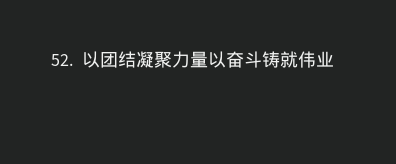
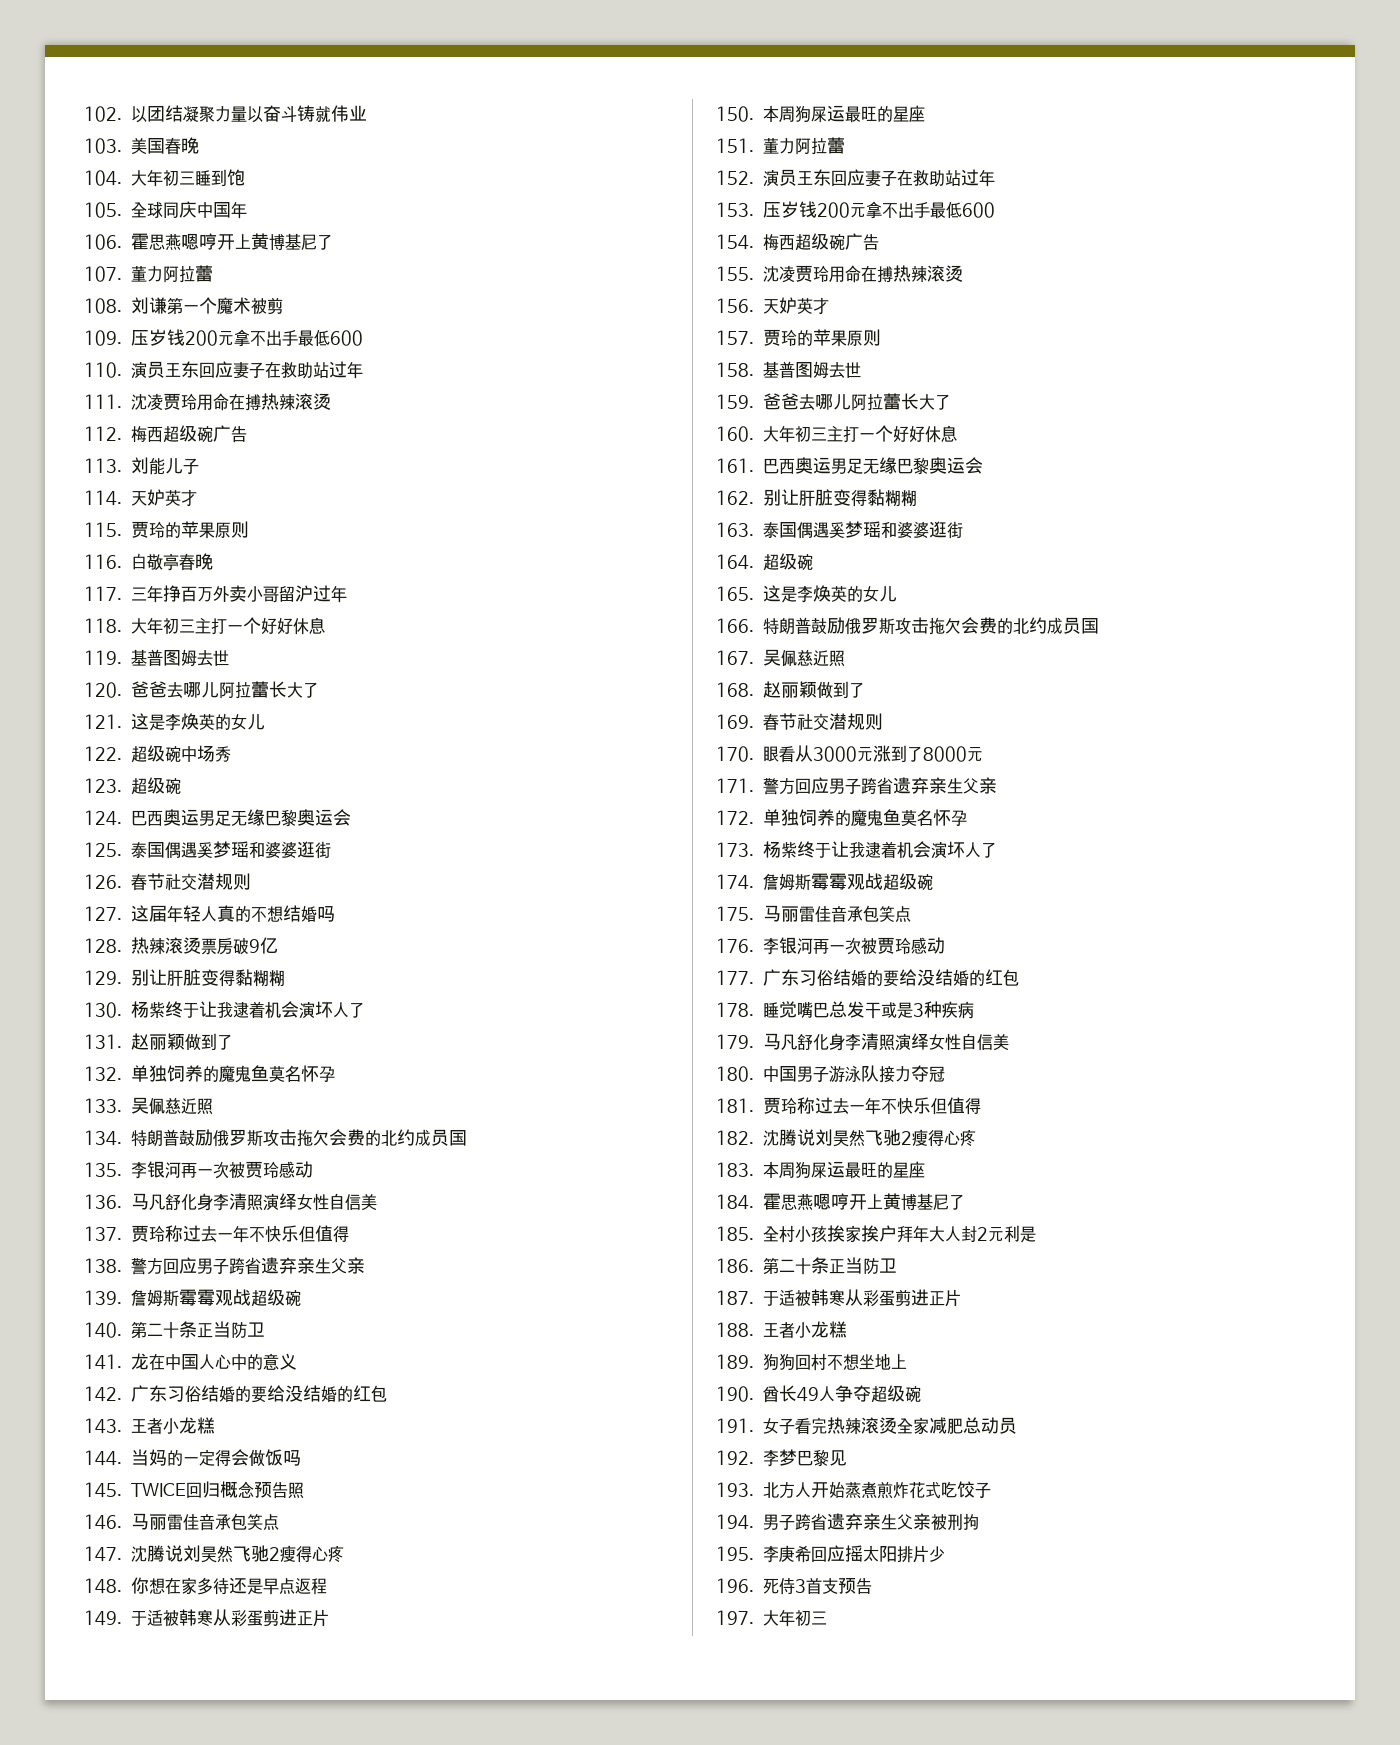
[51,54,73,66] 52. -> [84,106,122,122] 102.
(334, 59) none -> [84,137,199,155] [84,169,245,187] [84,201,247,219] [84,233,333,251] [84,265,213,283] [84,297,283,315] [84,329,363,347] [84,361,363,379] [84,393,331,411] [84,425,247,443] [84,457,199,475] [84,489,197,507] [84,521,249,539] [84,553,213,571] [84,585,347,603] [84,617,325,635] [84,649,229,667] [84,681,319,699] [84,713,265,731] [84,745,231,763] [84,777,181,795] [84,809,351,827] [84,841,331,859] [84,873,251,891] [84,905,335,923] [84,937,278,955] [84,969,285,987] [84,1001,365,1019] [84,1033,233,1051] [84,1065,335,1083] [84,1097,213,1115] [84,1129,467,1147] [84,1161,313,1179] [84,1193,377,1211] [84,1225,349,1243] [84,1257,365,1275] [84,1289,301,1307] [84,1321,265,1339] [84,1353,297,1371] [84,1385,387,1403] [84,1417,215,1435] [84,1449,301,1467] [84,1481,304,1499] [84,1513,279,1531] [84,1545,344,1563] [84,1577,327,1595] [84,1609,329,1627] [716,105,925,123] [716,137,845,155] [716,169,995,187] [716,201,995,219] [716,233,879,251] [716,265,963,283] [716,297,829,315] [716,329,881,347] [716,361,861,379] [716,393,951,411] [716,425,957,443] [716,457,983,475] [716,489,917,507] [716,521,963,539] [716,553,813,571] [716,585,897,603] [716,617,1099,635] [716,649,845,667] [716,681,865,699] [716,713,883,731] [716,745,983,763] [716,777,997,795] [716,809,967,827] [716,841,997,859] [716,873,933,891] [716,905,911,923] [716,937,945,955] [716,969,1019,987] [716,1001,974,1019] [716,1033,1009,1051] [716,1065,945,1083] [716,1097,981,1115] [716,1129,976,1147] [716,1161,925,1179] [716,1193,965,1211] [716,1225,1036,1243] [716,1257,897,1275] [716,1289,961,1307] [716,1321,847,1339] [716,1353,907,1371] [716,1385,921,1403] [716,1417,1017,1435] [716,1449,847,1467] [716,1481,991,1499] [716,1513,979,1531] [716,1545,945,1563] [716,1577,872,1595] [716,1609,827,1627] // 103.美国春晚 // 104.大年初三睡到饱 // 105.全球同庆中国年 // 106.霍思燕嗯哼开上黄博基尼了 // 107.董力阿拉蕾 // 108.刘谦第一个魔术被剪 // 109.压岁钱200元拿不出手最低600 // 110.演员王东回应妻子在救助站过年 // 111.沈凌贾玲用命在搏热辣滚烫 // 112.梅西超级碗广告 // 113.刘能儿子 // 114.天妒英才 // 115.贾玲的苹果原则 // 116.白敬亭春晚 // 117.三年挣百万外卖小哥留沪过年 // 118.大年初三主打一个好好休息 // 119.基普图姆去世 // 120.爸爸去哪儿阿拉蕾长大了 // 121.这是李焕英的女儿 // 122.超级碗中场秀 // 123.超级碗 // 124.巴西奥运男足无缘巴黎奥运会 // 125.泰国偶遇奚梦瑶和婆婆逛街 // 126.春节社交潜规则 // 127.这届年轻人真的不想结婚吗 // 128.热辣滚烫票房破9亿 // 129.别让肝脏变得黏糊糊 // 130.杨紫终于让我逮着机会演坏人了 // 131.赵丽颖做到了 // 132.单独饲养的魔鬼鱼莫名怀孕 // 133.吴佩慈近照 // 134.特朗普鼓励俄罗斯攻击拖欠会费的北约成员国 // 135.李银河再一次被贾玲感动 // 136.马凡舒化身李清照演绎女性自信美 // 137.贾玲称过去一年不快乐但值得 // 138.警方回应男子跨省遗弃亲生父亲 // 139.詹姆斯霉霉观战超级碗 // 140.第二十条正当防卫 // 141.龙在中国人心中的意义 // 142.广东习俗结婚的要给没结婚的红包 // 143.王者小龙糕 // 144.当妈的一定得会做饭吗 // 145. TWICE回归概念预告照 // 146.马丽雷佳音承包笑点 // 147.沈腾说刘昊然飞驰2瘦得心疼 // 148.你想在家多待还是早点返程 // 149.于适被韩寒从彩蛋剪进正片 // 150.本周狗屎运最旺的星座 // 151.董力阿拉蕾 // 152.演员王东回应妻子在救助站过年 // 153.压岁钱200元拿不出手最低600 // 154.梅西超级碗广告 // 155.沈凌贾玲用命在搏热辣滚烫 // 156.天妒英才 // 157.贾玲的苹果原则 // 158.基普图姆去世 // 159.爸爸去哪儿阿拉蕾长大了 // 160.大年初三主打一个好好休息 // 161.巴西奥运男足无缘巴黎奥运会 // 162.别让肝脏变得黏糊糊 // 163.泰国偶遇奚梦瑶和婆婆逛街 // 164.超级碗 // 165.这是李焕英的女儿 // 166.特朗普鼓励俄罗斯攻击拖欠会费的北约成员国 // 167.吴佩慈近照 // 168.赵丽颖做到了 // 169.春节社交潜规则 // 170.眼看从3000元涨到了8000元 // 171.警方回应男子跨省遗弃亲生父亲 // 172.单独饲养的魔鬼鱼莫名怀孕 // 173.杨紫终于让我逮着机会演坏人了 // 174.詹姆斯霉霉观战超级碗 // 175.马丽雷佳音承包笑点 // 176.李银河再一次被贾玲感动 // 177.广东习俗结婚的要给没结婚的红包 // 178.睡觉嘴巴总发干或是3种疾病 // 179.马凡舒化身李清照演绎女性自信美 // 180.中国男子游泳队接力夺冠 // 181.贾玲称过去一年不快乐但值得 // 182.沈腾说刘昊然飞驰2瘦得心疼 // 183.本周狗屎运最旺的星座 // 184.霍思燕嗯哼开上黄博基尼了 // 185.全村小孩挨家挨户拜年大人封2元利是 // 186.第二十条正当防卫 // 187.于适被韩寒从彩蛋剪进正片 // 188.王者小龙糕 // 189.狗狗回村不想坐地上 // 190.酋长49人争夺超级碗 // 191.女子看完热辣滚烫全家减肥总动员 // 192.李梦巴黎见 // 193.北方人开始蒸煮煎炸花式吃饺子 // 194.男子跨省遗弃亲生父亲被刑拘 // 195.李庚希回应摇太阳排片少 // 196.死侍3首支预告 // 197.大年初三

